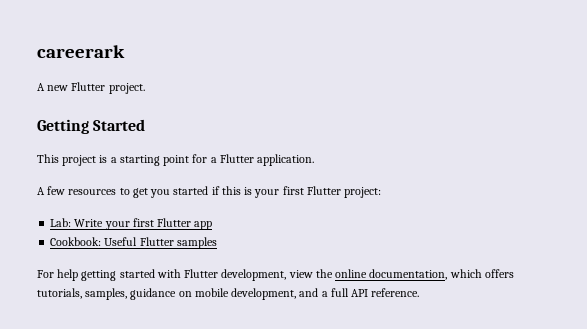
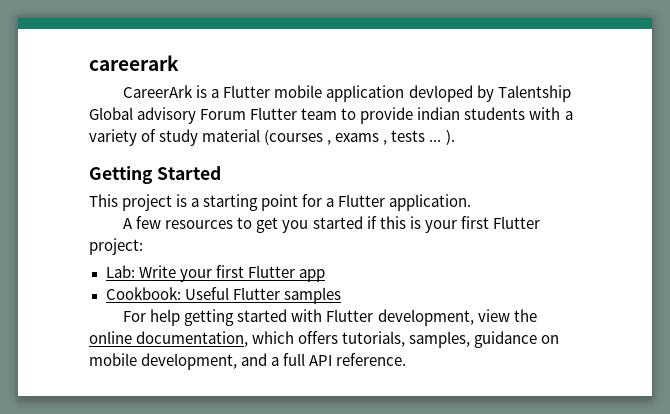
[37,82,145,94] A new Flutter project. -> [123,85,571,102] [89,107,573,124] [89,129,455,146] CareerArk is a Flutter mobile application devloped by Talentship Global advisory Forum Flutter team to provide indian students with a variety of study material (courses , exams , tests ... ).

